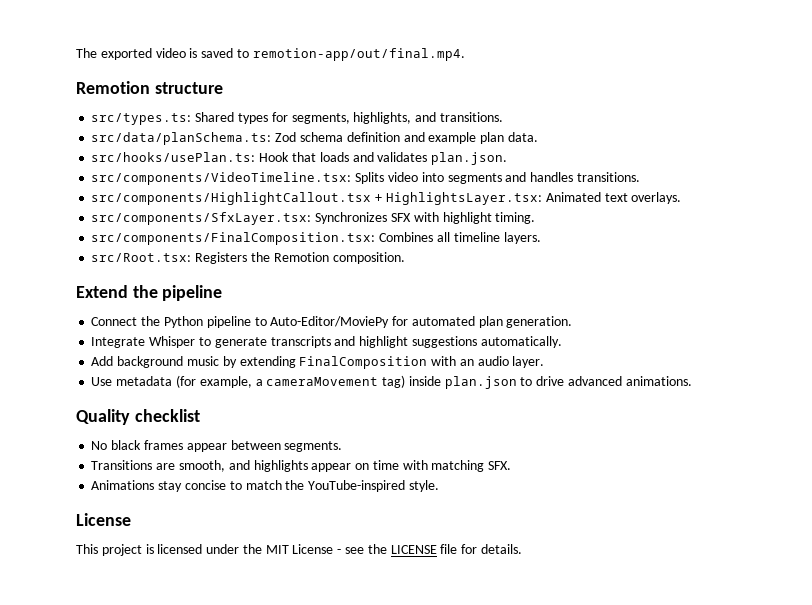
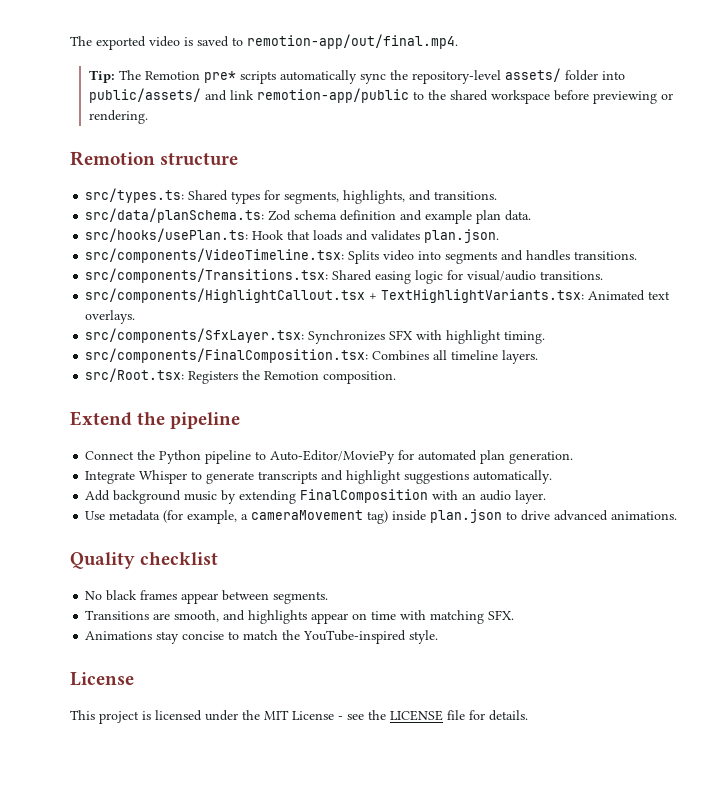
(465, 54) none -> [89,68,626,84] [89,88,674,104] [89,110,149,124] // Tip: The Remotion pre* scripts automatically sync the repository-level assets/ folder into public/assets/ and link remotion-app/public to the shared workspace before previewing or rendering.
(640, 177) none -> [85,268,604,284] // src/components/Transitions.tsx: Shared easing logic for visual/audio transitions.
[385,192,542,205] HighlightsLayer.tsx: -> [381,289,585,303] TextHighlightVariants.tsx:

